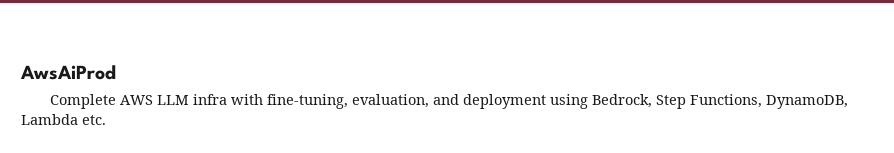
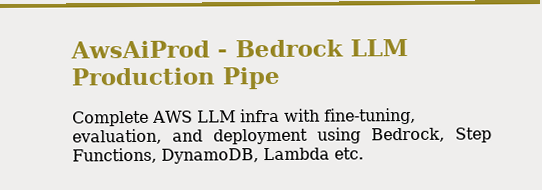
(116, 72) none -> [216,38,408,58] [71,66,280,90] - Bedrock LLM Production Pipe

